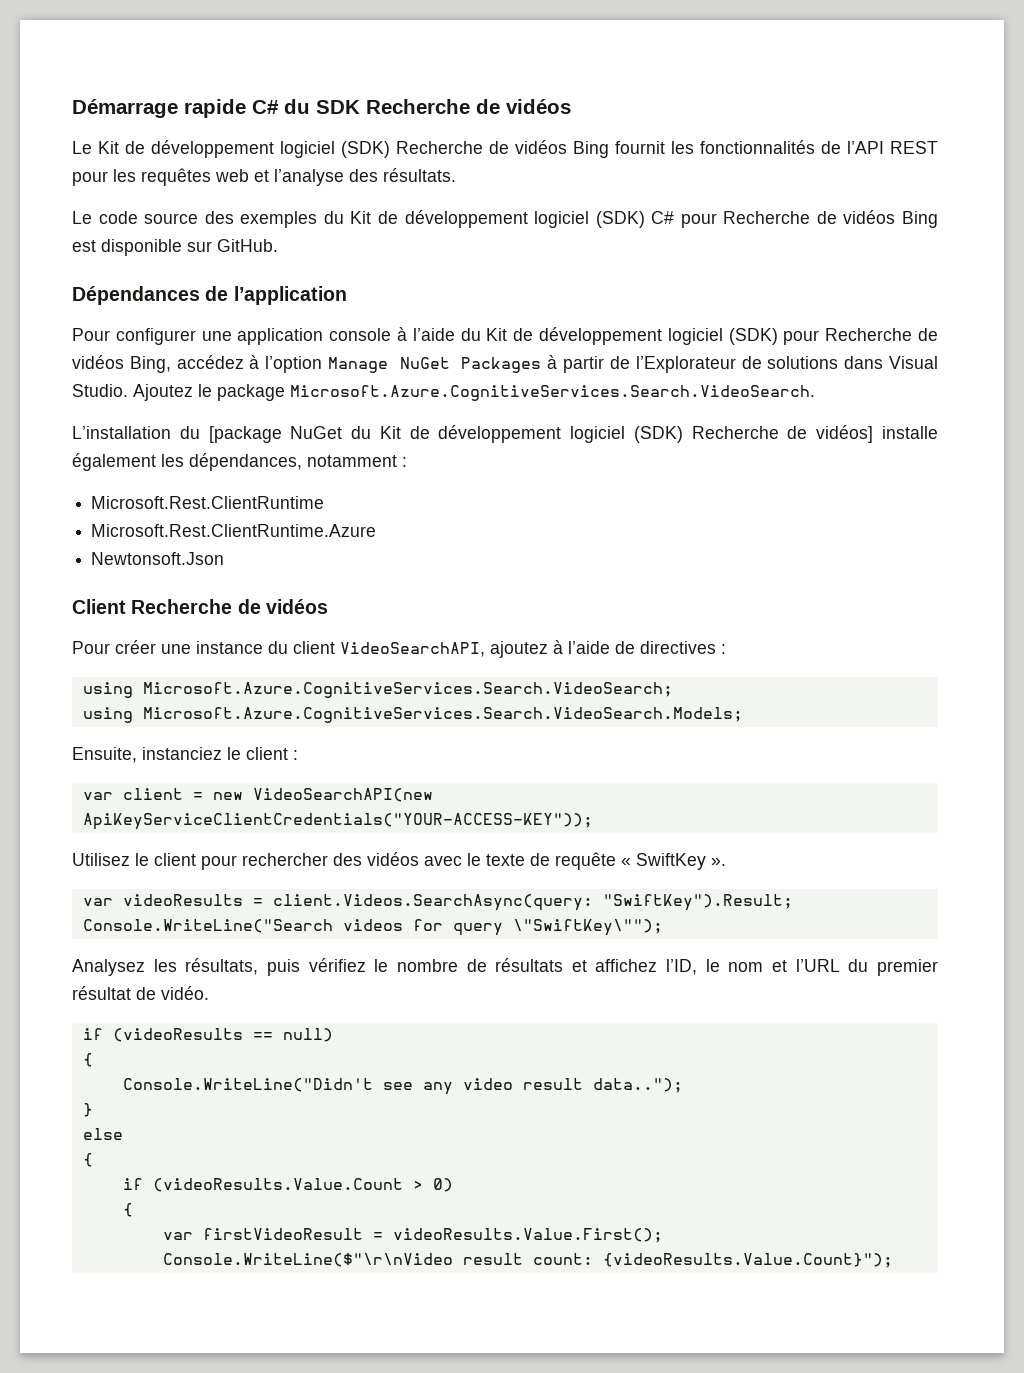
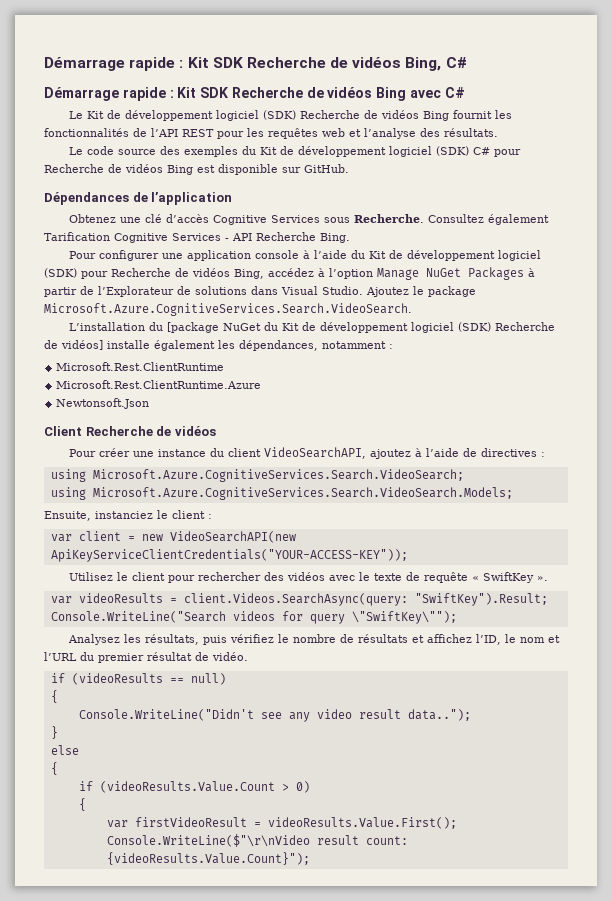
[72,99,571,118] Démarrage rapide C# du SDK Recherche de vidéos -> [44,57,467,71] [44,87,465,101] Démarrage rapide : Kit SDK Recherche de vidéos Bing, C# // Démarrage rapide : Kit SDK Recherche de vidéos Bing avec C#
(347, 295) none -> [69,214,550,225] [44,232,350,243] // Obtenez une clé d’accès Cognitive Services sous Recherche. Consultez également Tarification Cognitive Services - API Recherche Bing.

